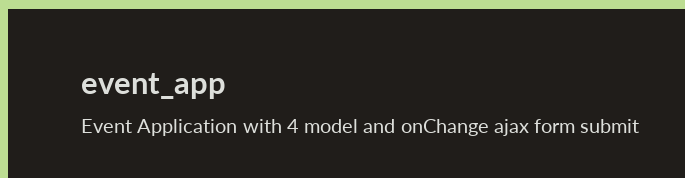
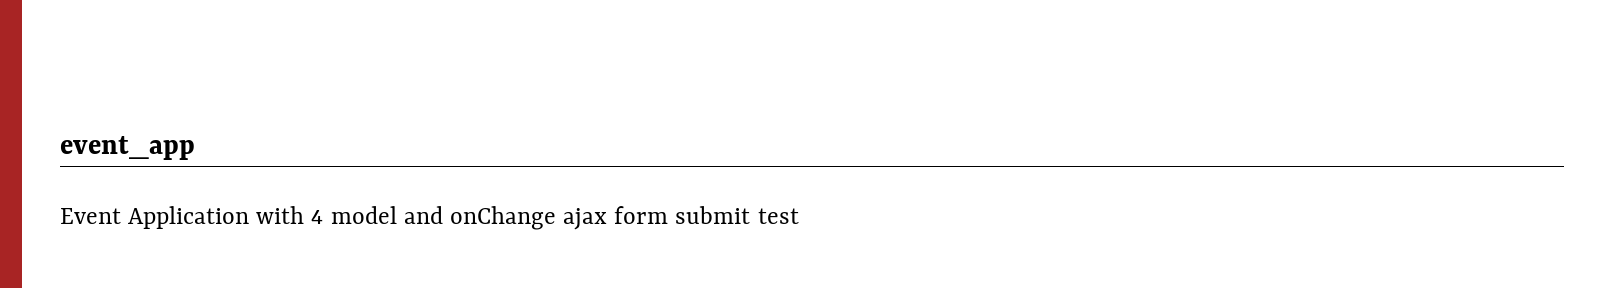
(640, 126) none -> [757,208,799,224] test

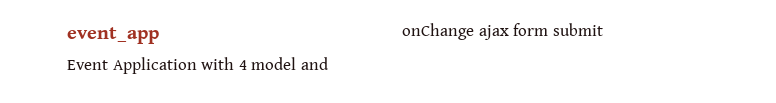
[757,208,799,224] test -> (603, 29) none

